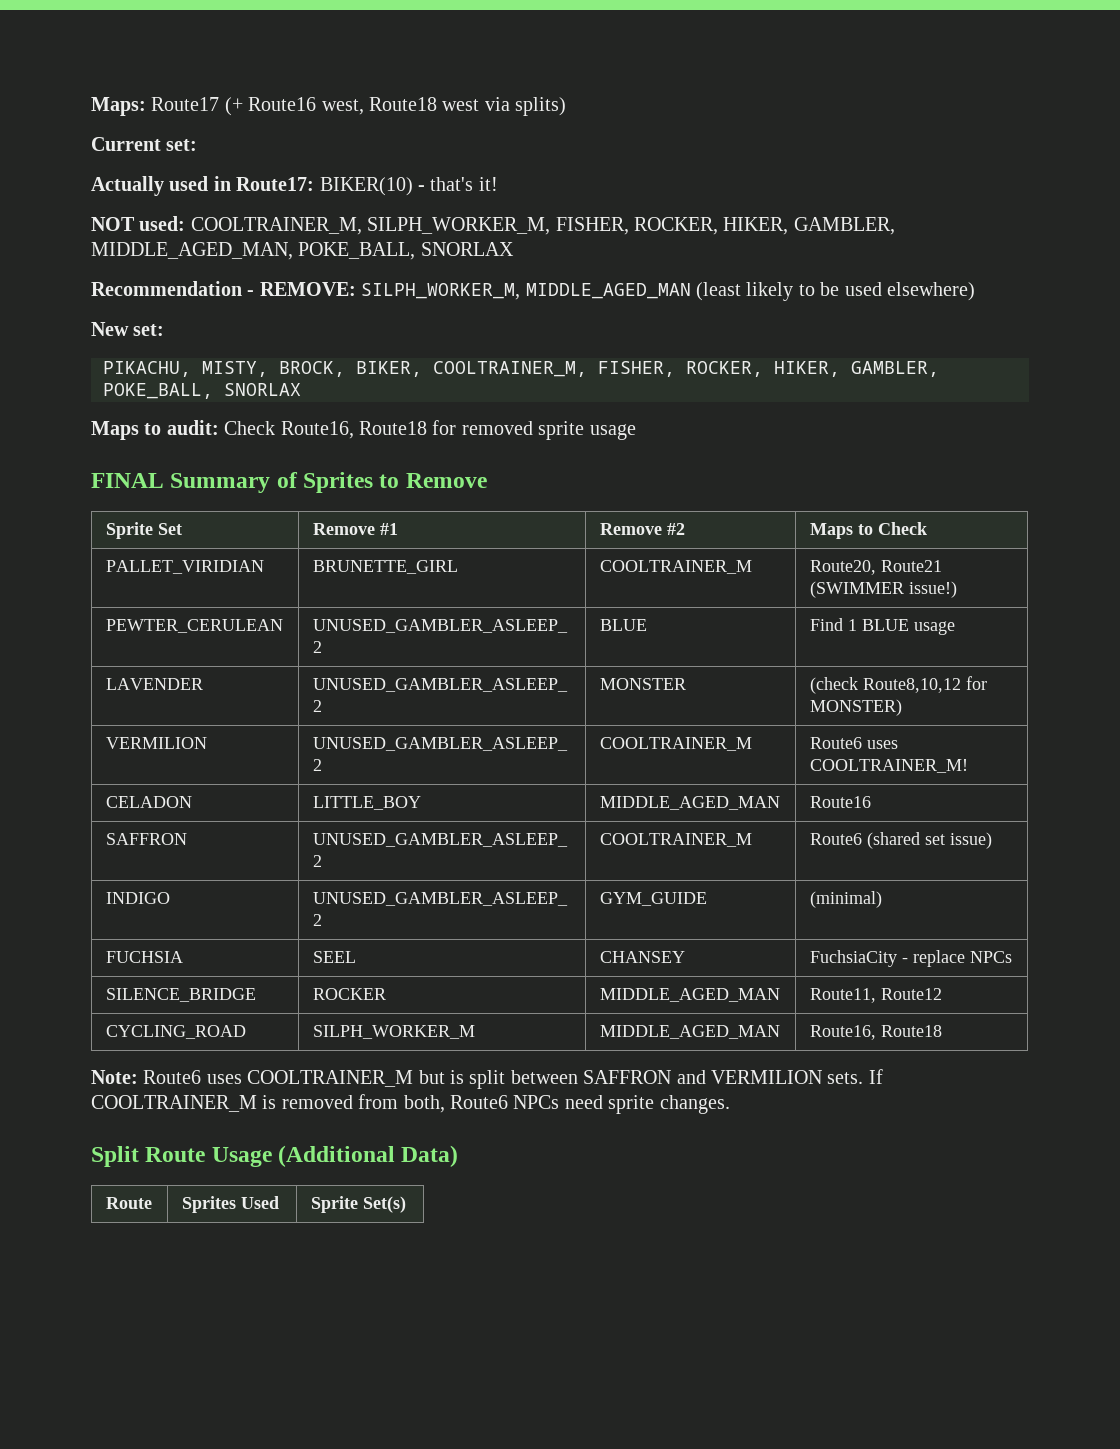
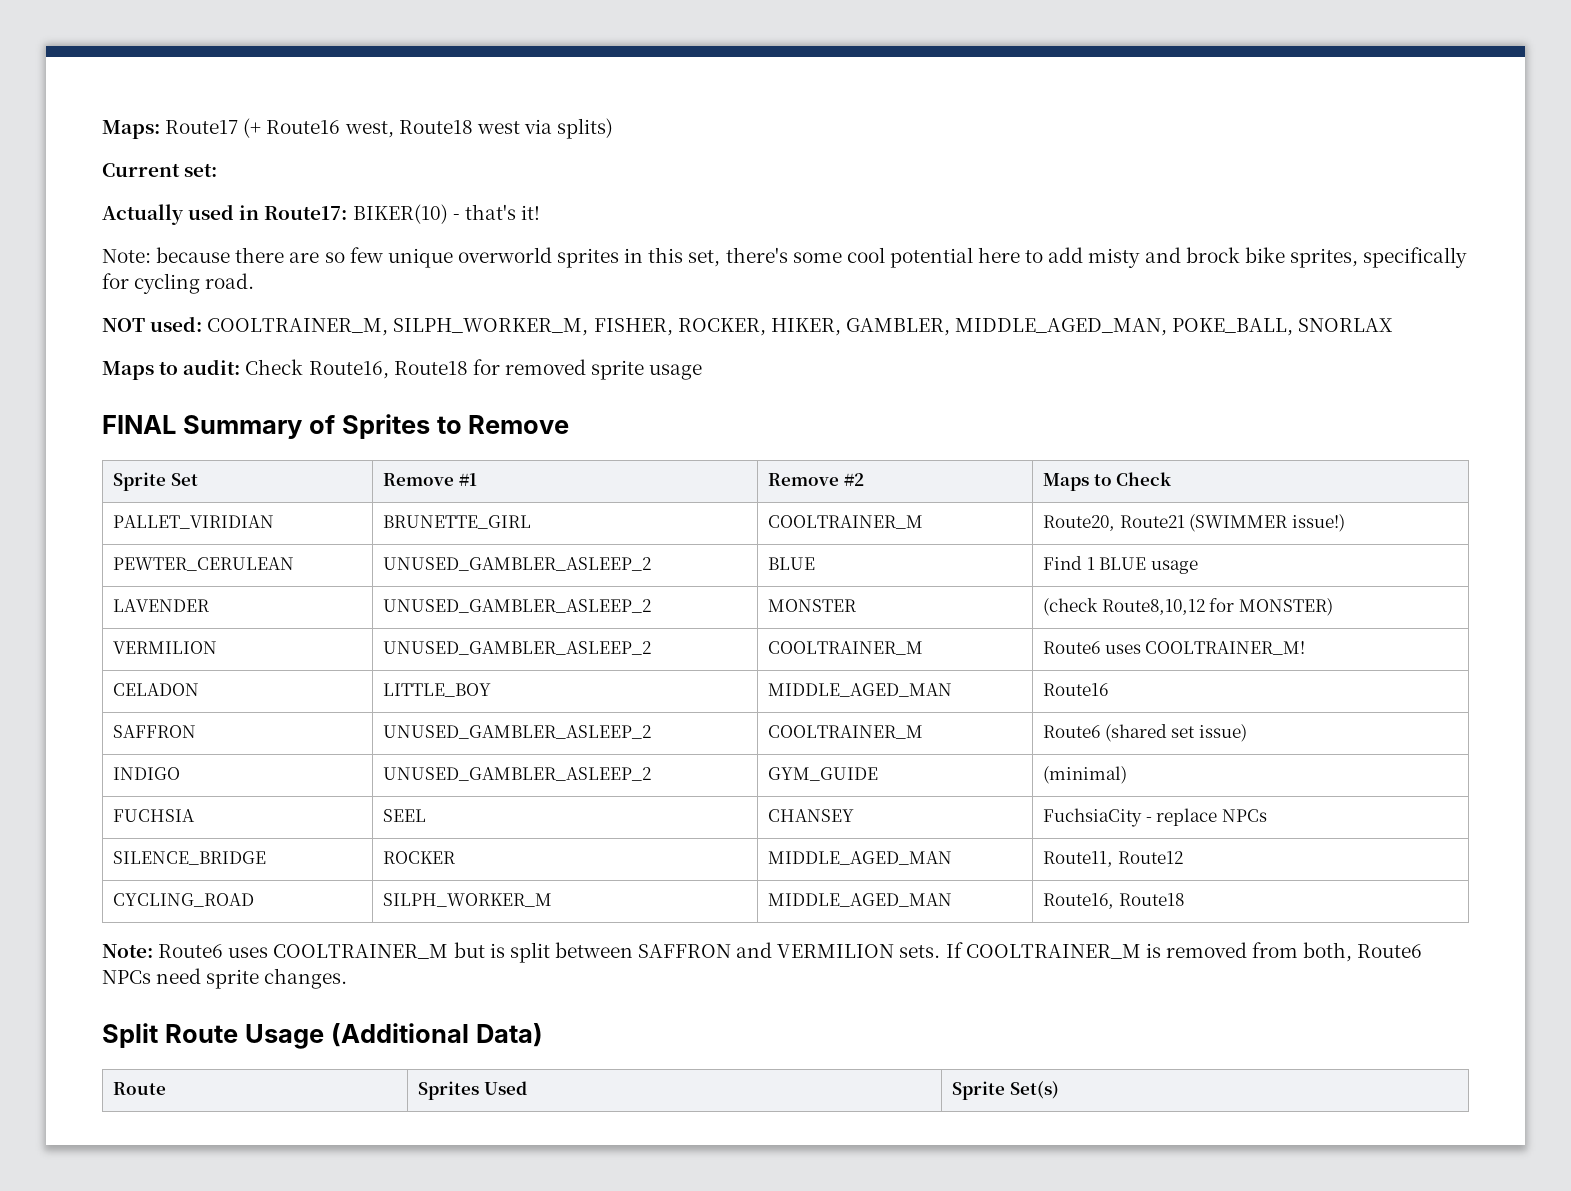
(498, 184) none -> [102,247,1468,268] [102,273,255,294] // Note: because there are so few unique overworld sprites in this set, there's some cool potential here to add misty and brock bike sprites, specifically for cycling road.
[91,281,975,301] [91,322,165,336] [103,361,939,377] [103,383,301,399] // Recommendation - REMOVE: SILPH_WORKER_M, MIDDLE_AGED_MAN (least likely to be used elsewhere) // New set: // PIKACHU, MISTY, BROCK, BIKER, COOLTRAINER_M, FISHER, ROCKER, HIKER, GAMBLER, POKE_BALL, SNORLAX -> (1393, 325) none

